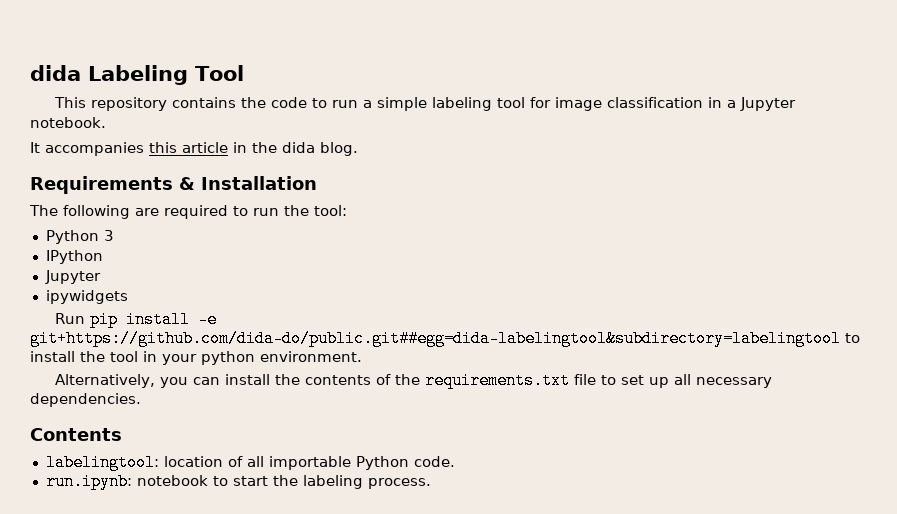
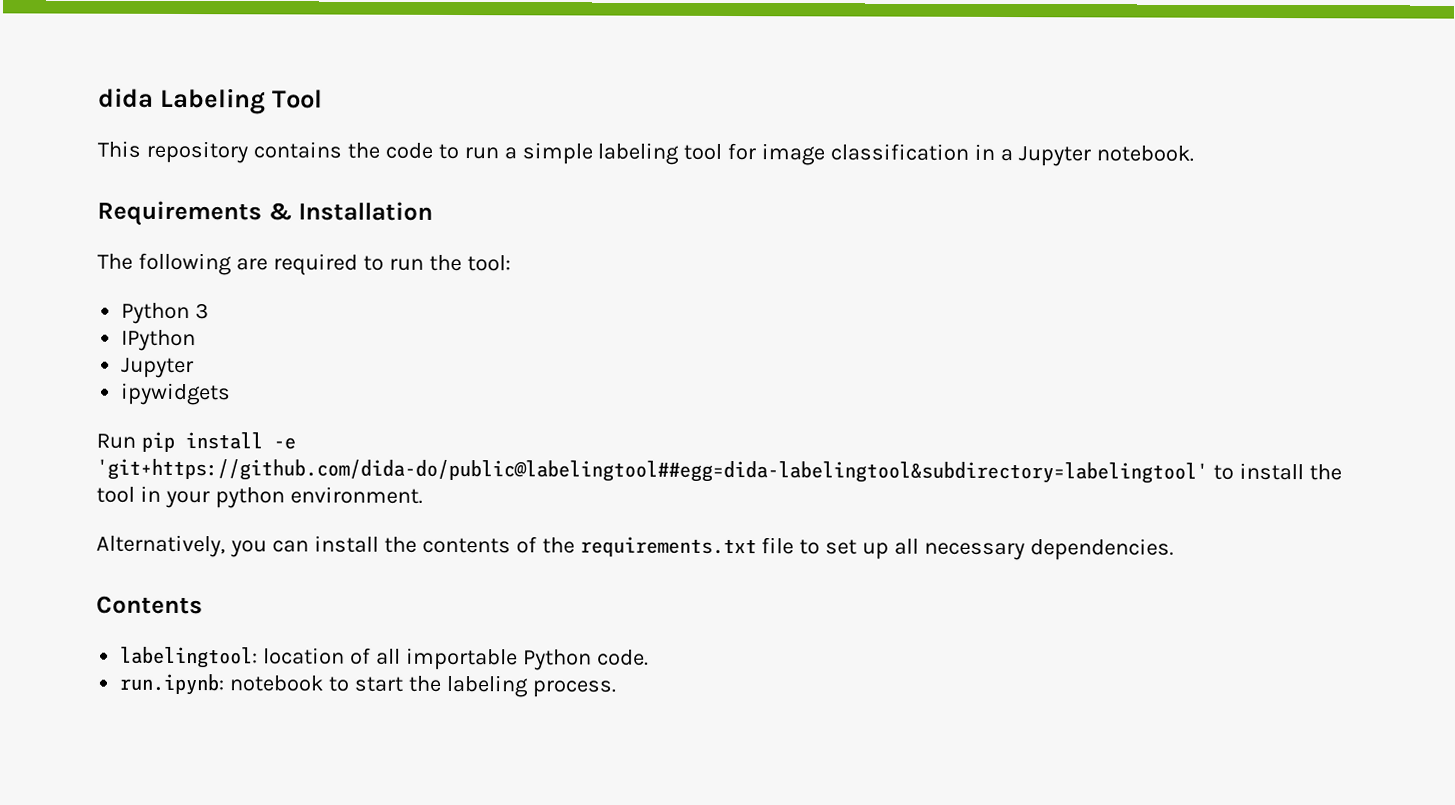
[30,142,358,156] // It accompanies this article in the dida blog. -> (1194, 153) none
[30,330,841,347] git+https://github.com/dida-do/public.git##egg=dida-labelingtool&subdirectory=labelingtool -> [96,458,1208,484] 'git+https://github.com/dida-do/public@labelingtool##egg=dida-labelingtool&subdirectory=labelingtool'

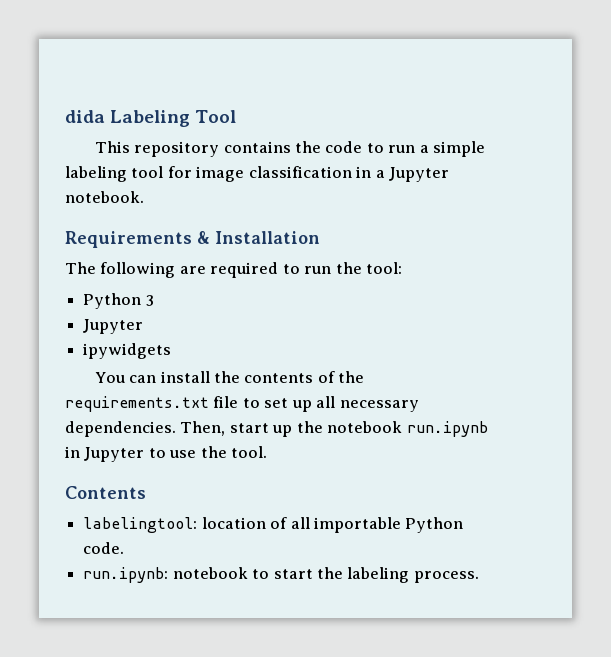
[121,329,197,352] // IPython -> (154, 300) none
[96,431,296,452] [96,458,1342,484] [96,485,423,509] [96,534,267,558] Run pip install -e 'git+https://github.com/dida-do/public@labelingtool##egg=dida-labelingtool&subdirectory=labelingtool' to install the tool in your python environment. // Alternatively, you -> [94,372,125,383] You
(1175, 549) none -> [180,421,488,437] [65,446,268,462] Then, start up the notebook run.ipynb in Jupyter to use the tool.

